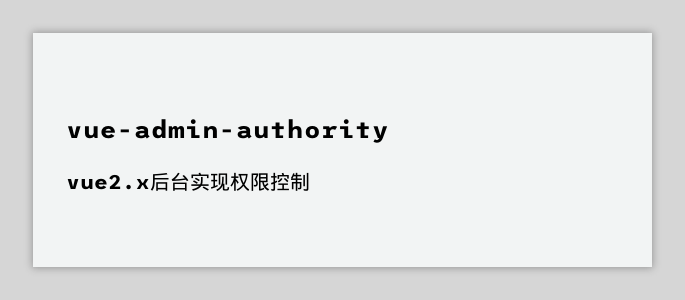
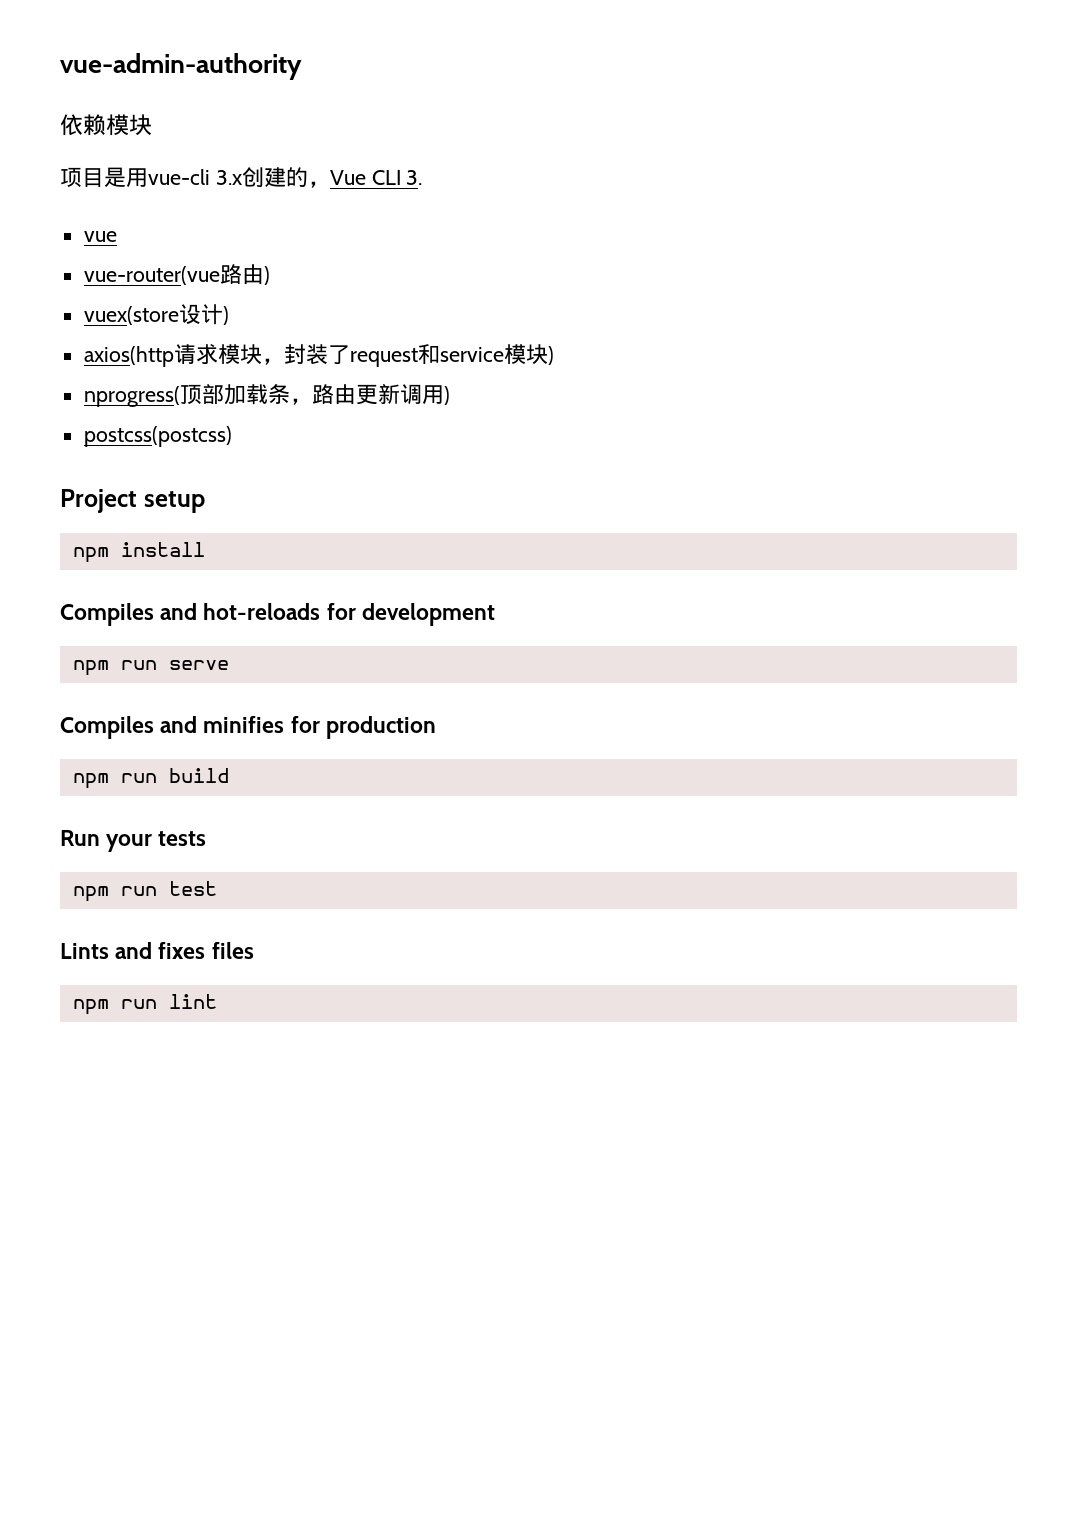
[66,172,310,192] vue2.x后台实现权限控制 -> [60,114,152,136] [60,167,423,188] [83,231,117,242] [83,264,270,285] [83,304,229,325] [83,344,554,367] [83,384,450,407] [83,426,232,447] [60,489,205,513] [72,542,205,563] [60,603,495,626] [72,660,229,676] [60,716,436,739] [72,768,229,789] [60,830,207,852] [72,881,217,902] [60,942,254,959] [72,994,217,1015] 依赖模块 // 项目是用vue-cli 3.x创建的，Vue CLI 3. // vue // vue-router(vue路由) // vuex(store设计) // axios(http请求模块，封装了request和service模块) // nprogress(顶部加载条，路由更新调用) // postcss(postcss) // Project setup // npm install // Compiles and hot-reloads for development // npm run serve // Compiles and minifies for production // npm run build // Run your tests // npm run test // Lints and fixes files // npm run lint

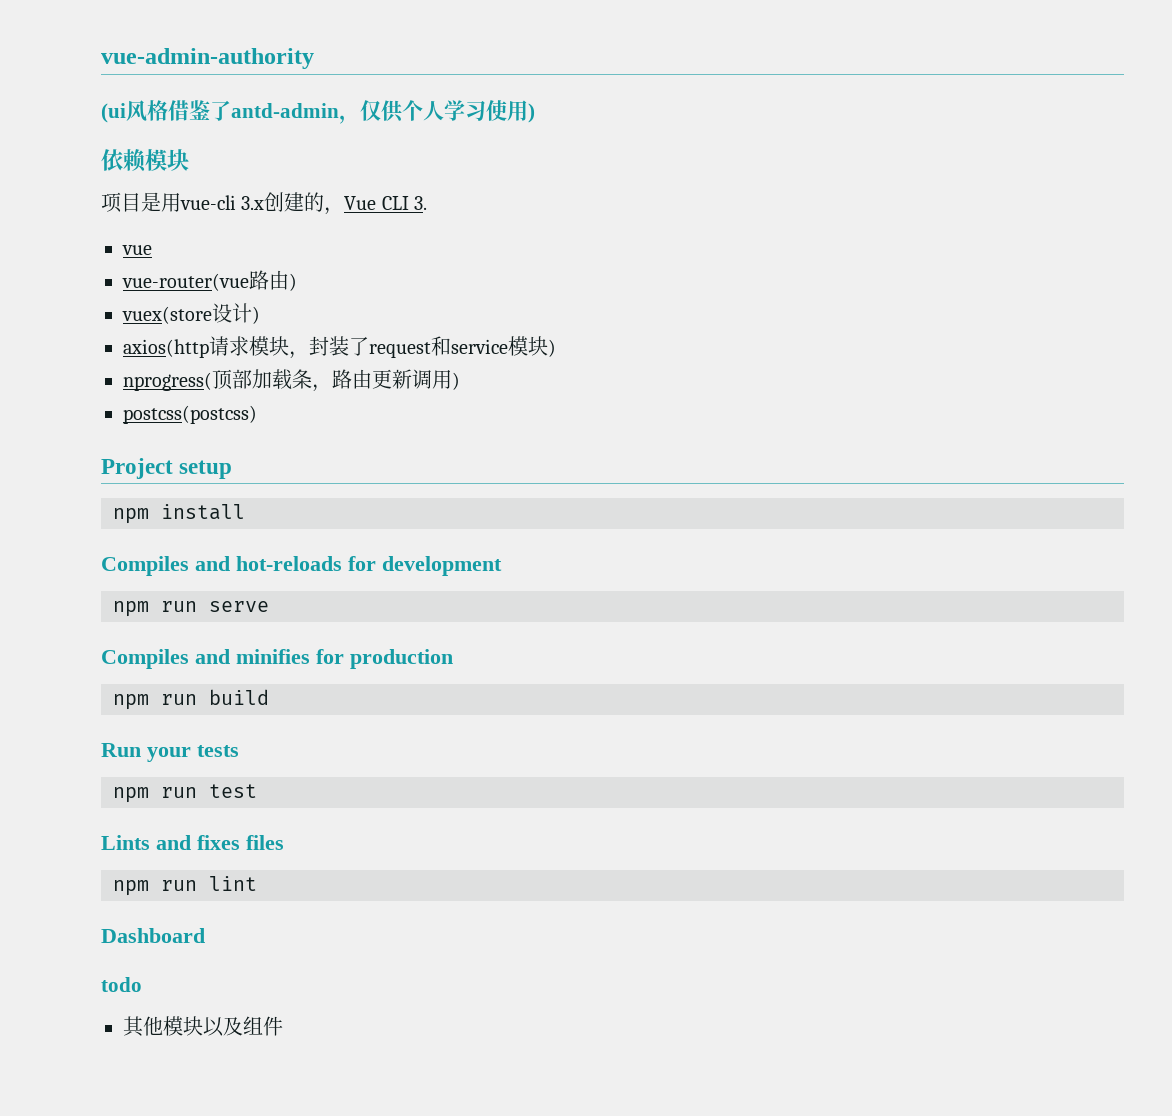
(302, 66) none -> [101,100,535,124] // (ui风格借鉴了antd-admin，仅供个人学习使用)
(217, 1001) none -> [101,928,205,943] [101,977,142,992] [123,1016,283,1037] // Dashboard // todo // 其他模块以及组件

